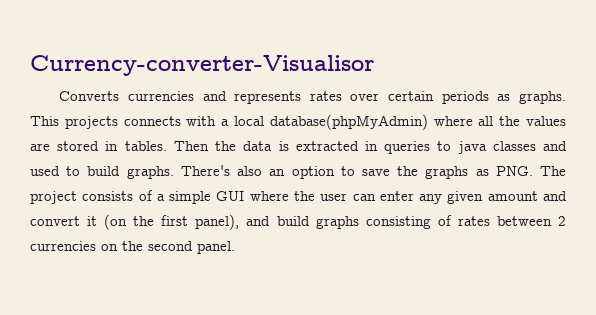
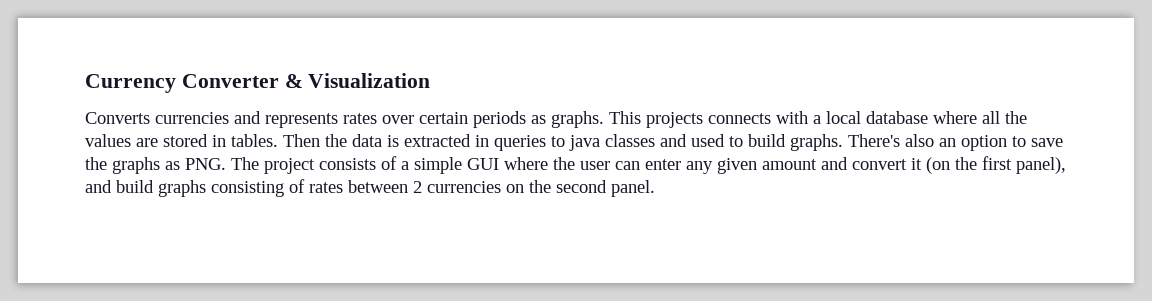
[30,55,374,76] Currency-converter-Visualisor -> [85,73,431,93] Currency Converter & Visualization
[269,114,428,130] database(phpMyAdmin) -> [866,111,928,124] database

